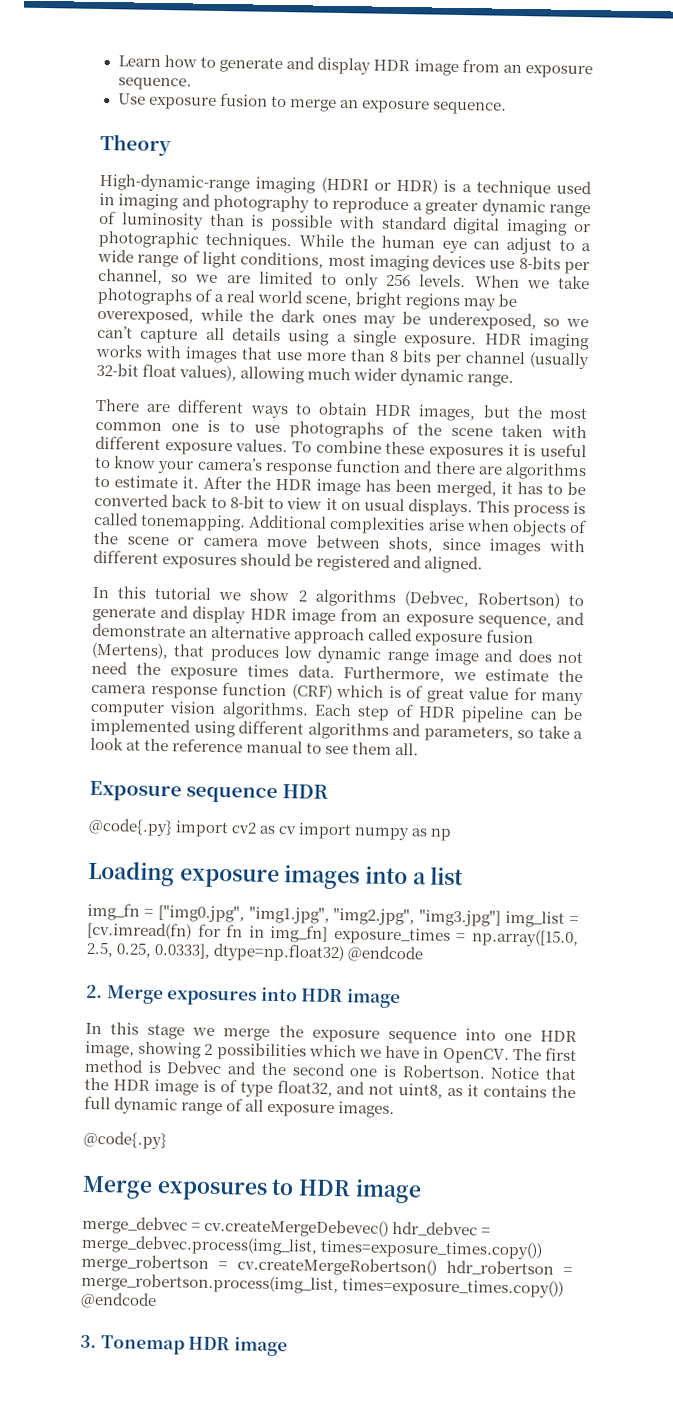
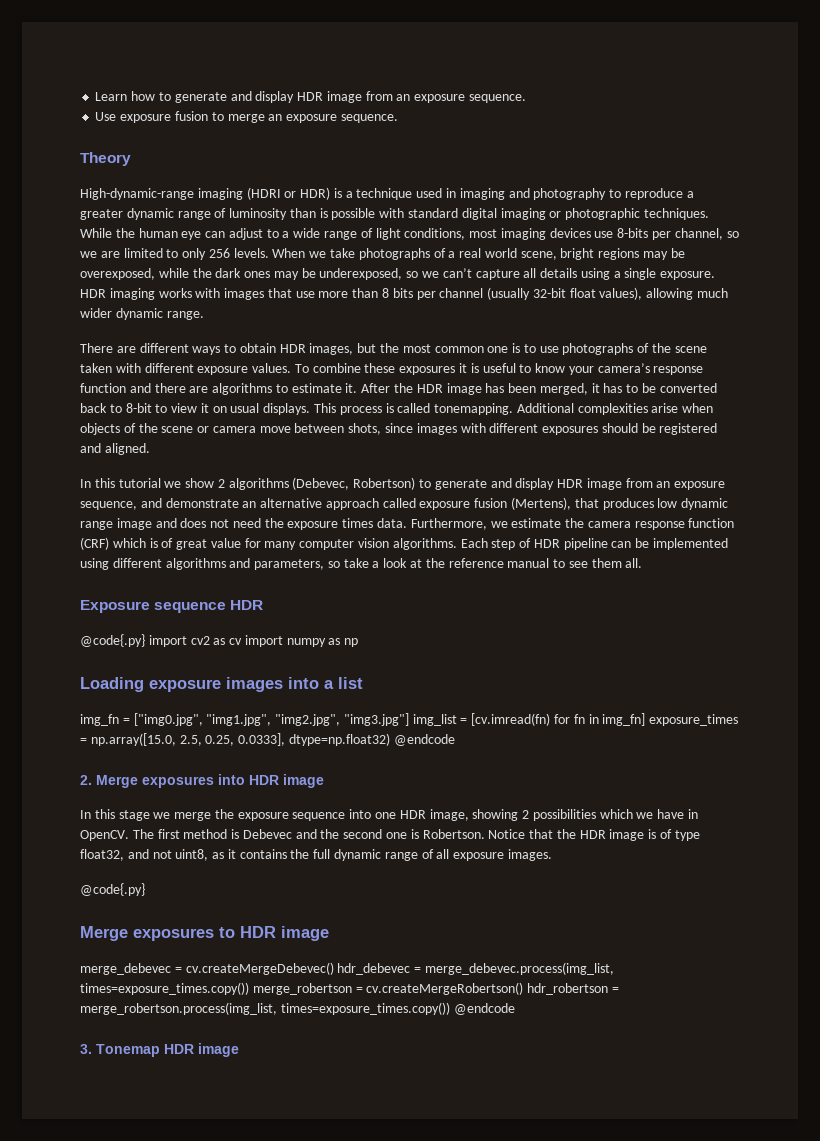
[403,590,469,608] (Debvec, -> [292,477,350,490] (Debevec,
[166,1060,223,1075] Debvec -> [242,829,292,839] Debevec
[82,1215,188,1235] merge_debvec -> [80,963,171,975] merge_debevec
[392,1221,492,1237] [81,1234,318,1256] hdr_debvec = merge_debvec.process(img_list, -> [337,962,614,975] hdr_debevec = merge_debevec.process(img_list,

